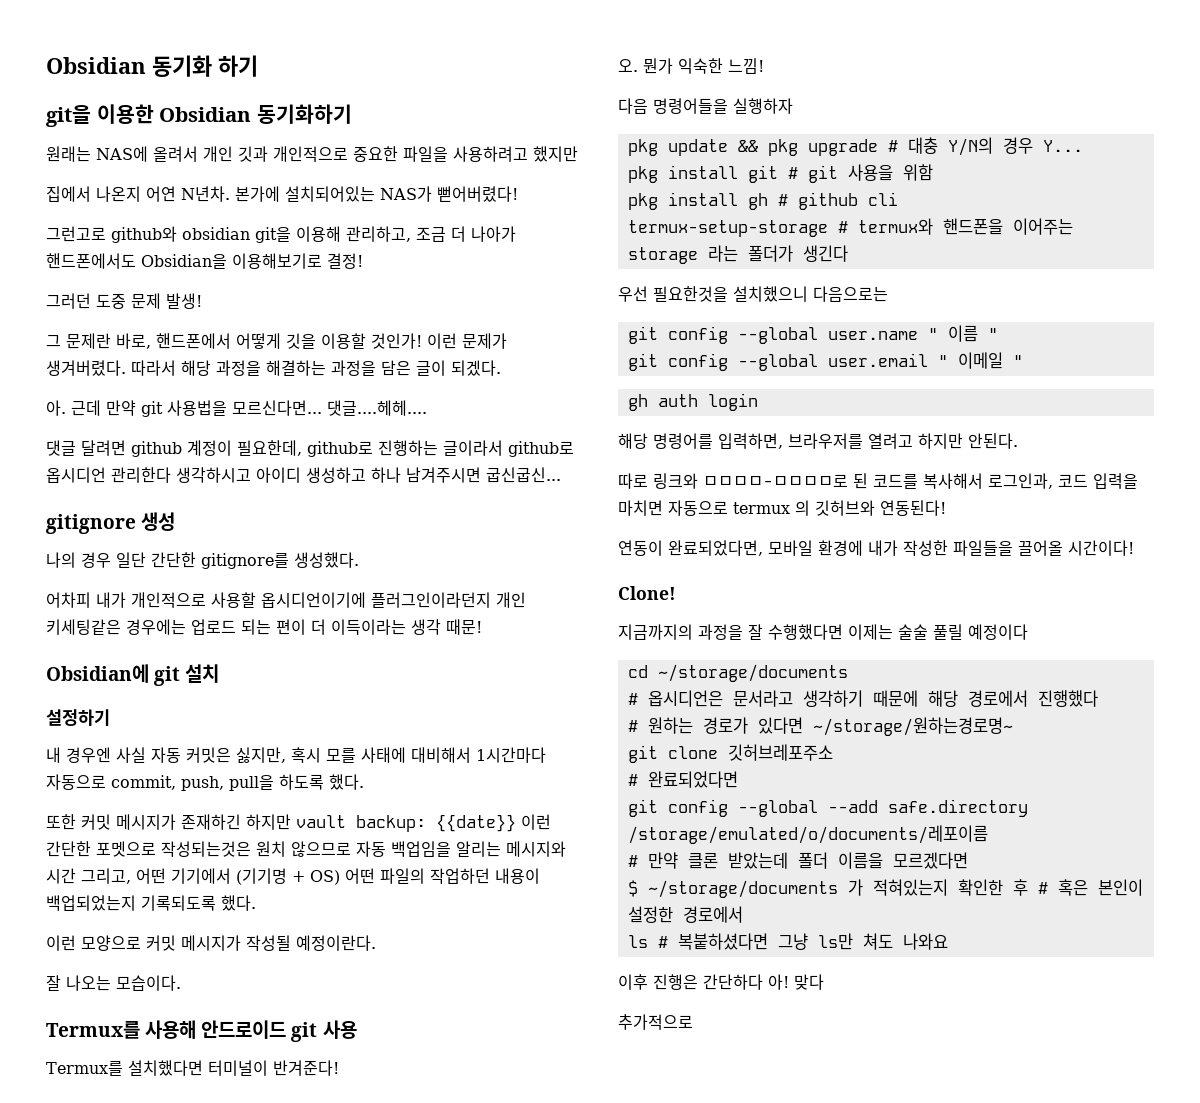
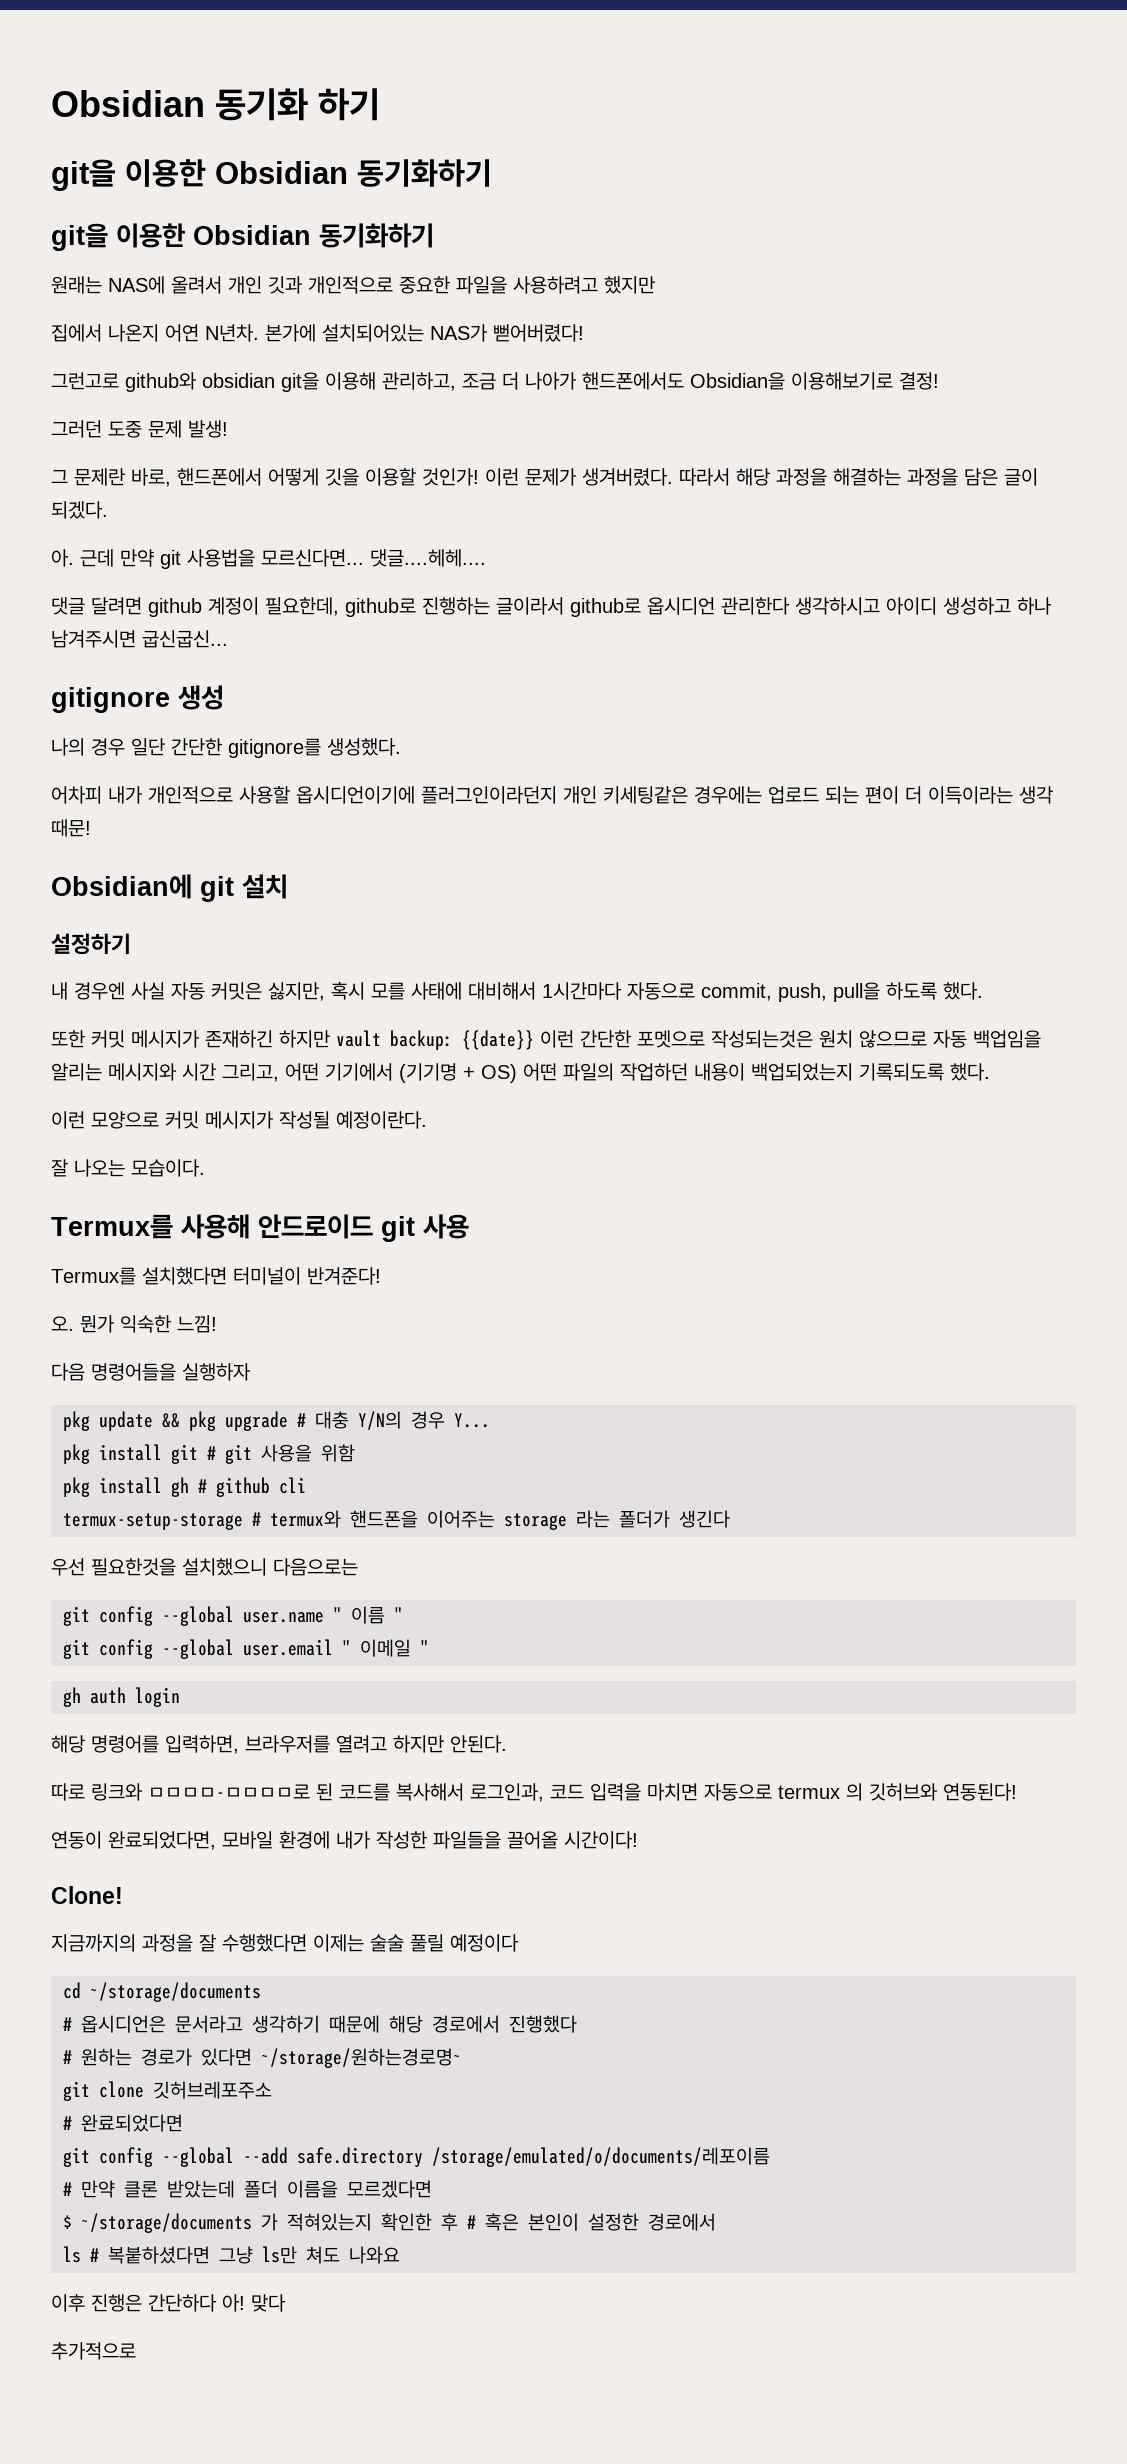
(352, 114) none -> [51,223,434,251] // git을 이용한 Obsidian 동기화하기

